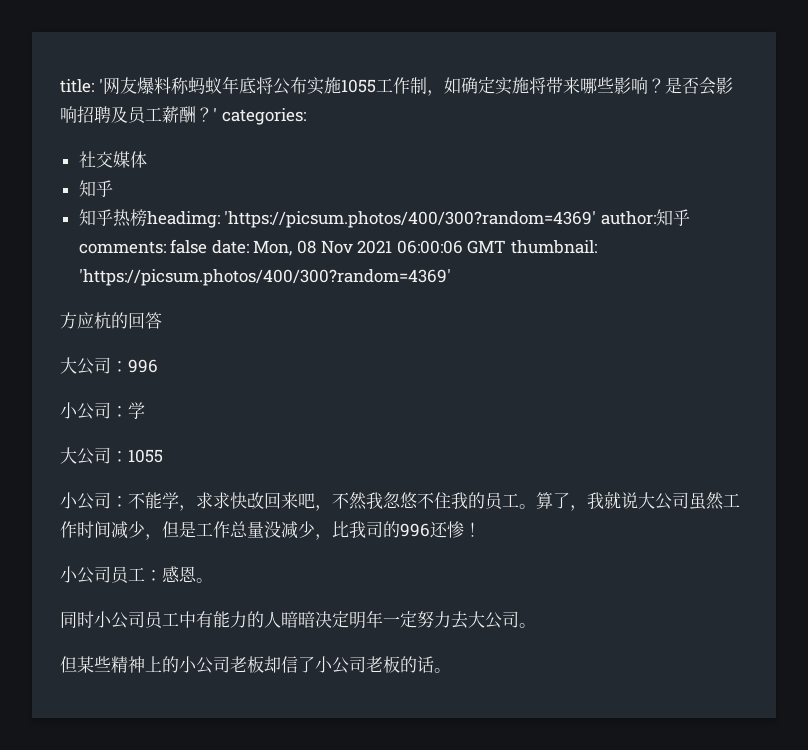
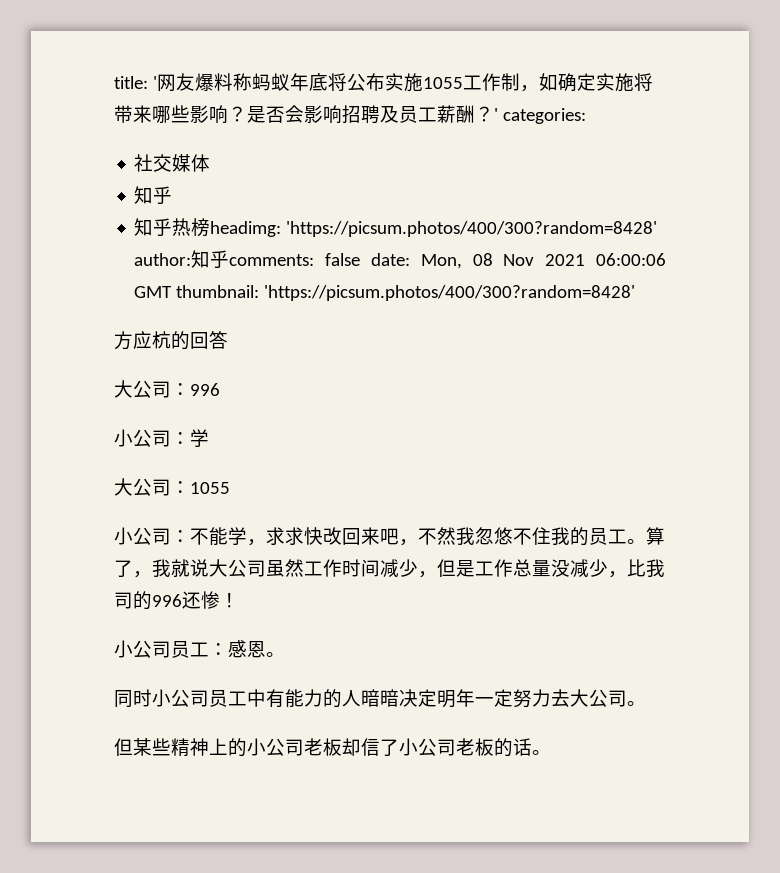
[224,211,597,228] 'https://picsum.photos/400/300?random=4369' -> [286,221,658,237] 'https://picsum.photos/400/300?random=8428'
[78,269,451,286] 'https://picsum.photos/400/300?random=4369' -> [264,285,636,301] 'https://picsum.photos/400/300?random=8428'

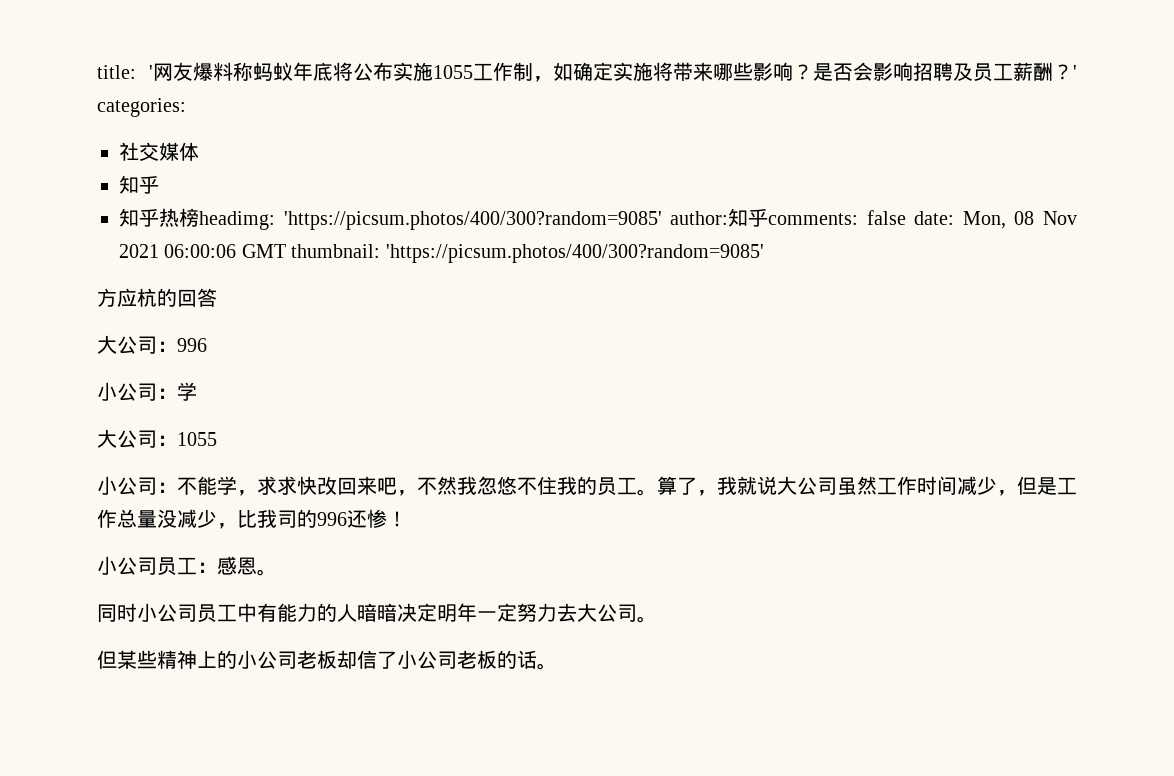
[286,221,658,237] 'https://picsum.photos/400/300?random=8428' -> [283,211,662,230] 'https://picsum.photos/400/300?random=9085'
[264,285,636,301] 'https://picsum.photos/400/300?random=8428' -> [385,244,764,263] 'https://picsum.photos/400/300?random=9085'

